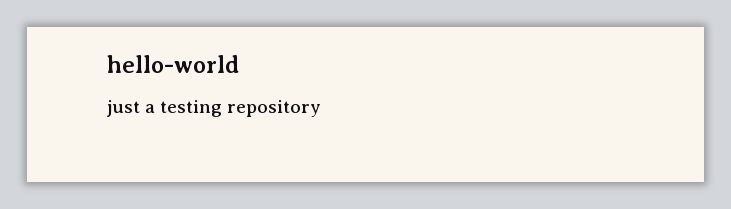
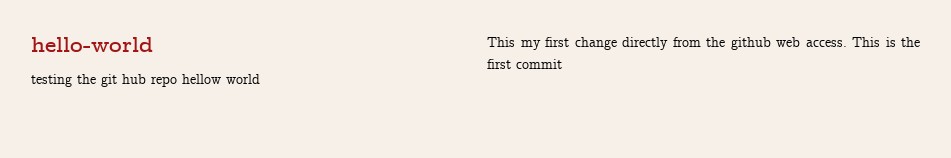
[107,100,322,117] just a testing repository -> [31,74,260,87] [487,37,920,50] [487,59,562,69] testing the git hub repo hellow world // This my first change directly from the github web access. This is the first commit

